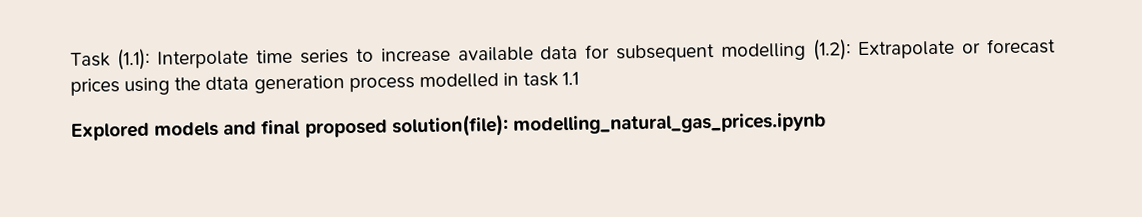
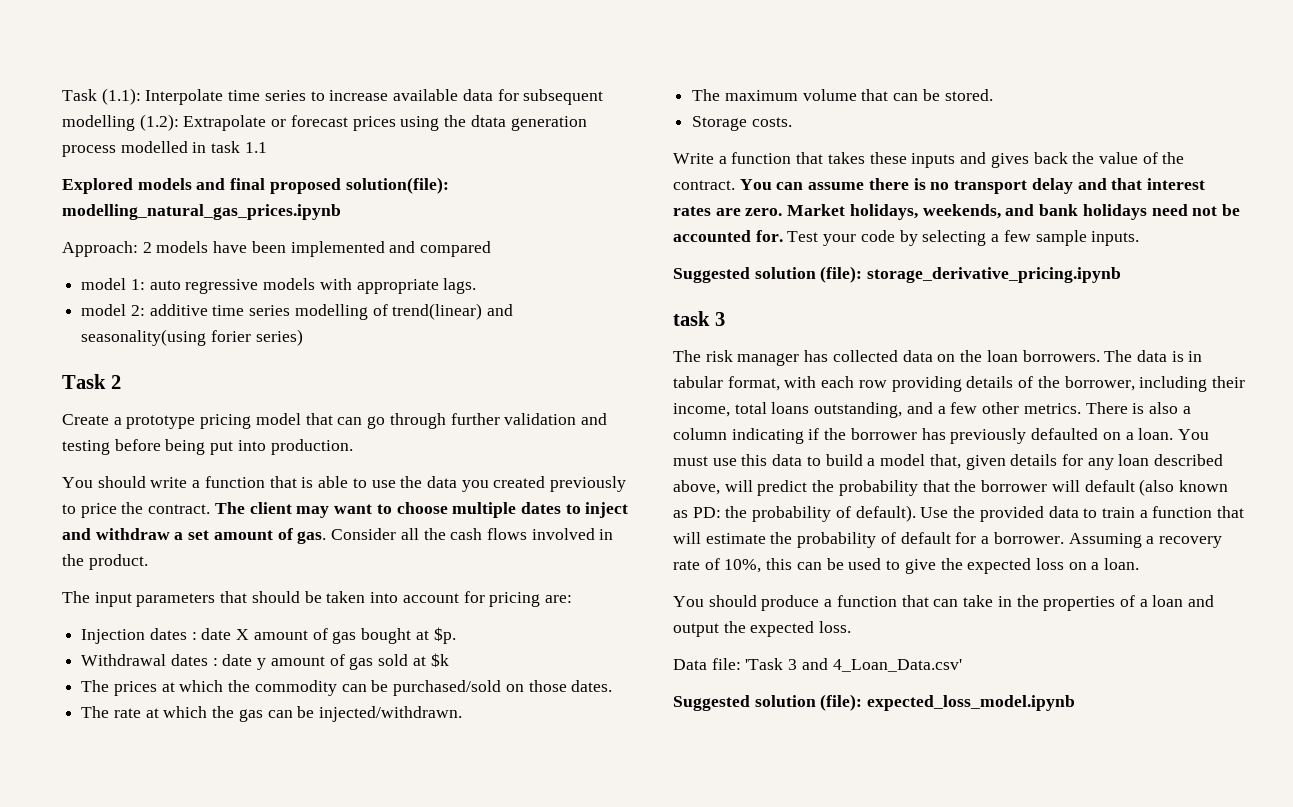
(826, 123) none -> [62,241,492,257] [81,278,477,294] [81,303,514,320] [81,329,303,346] [62,374,121,389] [62,413,607,429] [62,439,353,455] [62,476,627,492] [62,502,629,518] [62,528,614,544] [62,554,148,570] [62,591,572,607] [81,627,456,644] [81,653,449,670] [81,680,613,696] [81,706,463,722] [692,89,993,101] [692,116,792,131] [673,152,1185,168] [673,178,1205,194] [673,204,1240,220] [673,230,1140,246] [673,266,1122,283] [673,311,725,326] [673,350,1203,366] [673,376,1245,392] [673,402,1191,418] [673,428,1209,444] [673,454,1224,470] [673,479,1228,496] [673,505,1245,522] [673,532,1222,548] [673,558,1140,574] [673,595,1215,611] [673,621,852,637] [673,658,962,672] [673,694,1076,711] // Approach: 2 models have been implemented and compared // model 1: auto regressive models with appropriate lags. // model 2: additive time series modelling of trend(linear) and seasonality(using forier series) // Task 2 // Create a prototype pricing model that can go through further validation and testing before being put into production. // You should write a function that is able to use the data you created previously to price the contract. The client may want to choose multiple dates to inject and withdraw a set amount of gas. Consider all the cash flows involved in the product. // The input parameters that should be taken into account for pricing are: // Injection dates : date X amount of gas bought at $p. // Withdrawal dates : date y amount of gas sold at $k // The prices at which the commodity can be purchased/sold on those dates. // The rate at which the gas can be injected/withdrawn. // The maximum volume that can be stored. // Storage costs. // Write a function that takes these inputs and gives back the value of the contract. You can assume there is no transport delay and that interest rates are zero. Market holidays, weekends, and bank holidays need not be accounted for. Test your code by selecting a few sample inputs. // Suggested solution (file): storage_derivative_pricing.ipynb // task 3 // The risk manager has collected data on the loan borrowers. The data is in tabular format, with each row providing details of the borrower, including their income, total loans outstanding, and a few other metrics. There is also a column indicating if the borrower has previously defaulted on a loan. You must use this data to build a model that, given details for any loan described above, will predict the probability that the borrower will default (also known as PD: the probability of default). Use the provided data to train a function that will estimate the probability of default for a borrower. Assuming a recovery rate of 10%, this can be used to give the expected loss on a loan. // You should produce a function that can take in the properties of a loan and output the expected loss. // Data file: 'Task 3 and 4_Loan_Data.csv' // Suggested solution (file): expected_loss_model.ipynb

